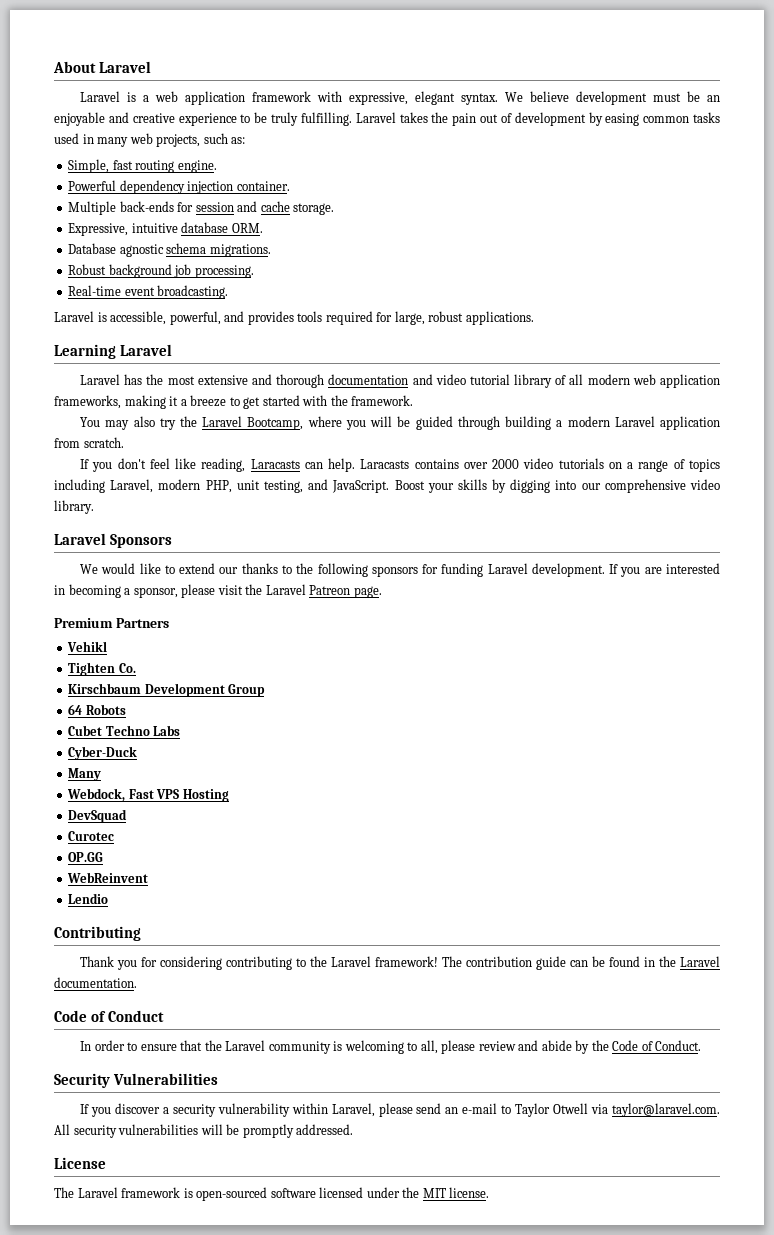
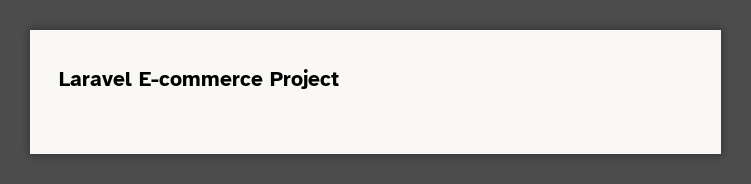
[53,61,152,73] [80,91,721,105] [54,112,720,126] [54,133,246,147] [68,159,217,173] [68,180,290,194] [68,201,335,215] [68,222,263,236] [68,243,271,257] [68,264,254,278] [68,285,229,299] [54,311,534,325] [54,344,173,359] [80,374,721,388] [54,395,414,409] [80,416,720,430] [54,437,124,448] [80,458,720,472] [54,479,720,493] [54,500,94,514] [54,533,173,548] [80,563,720,577] [54,584,382,598] [54,618,169,628] [67,641,108,652] [68,662,136,676] [68,683,266,697] [68,704,126,715] [68,725,181,736] [68,746,138,760] [68,768,102,781] [67,788,229,802] [68,809,128,823] [68,831,115,841] [68,852,104,862] [67,872,149,883] [68,893,109,904] [54,926,141,941] [80,956,720,970] [54,977,137,988] [54,1010,165,1022] [80,1040,702,1054] [54,1073,219,1088] [80,1103,721,1117] [54,1124,354,1138] [54,1157,106,1169] [54,1187,490,1201] About Laravel // Laravel is a web application framework with expressive, elegant syntax. We believe development must be an enjoyable and creative experience to be truly fulfilling. Laravel takes the pain out of development by easing common tasks used in many web projects, such as: // Simple, fast routing engine. // Powerful dependency injection container. // Multiple back-ends for session and cache storage. // Expressive, intuitive database ORM. // Database agnostic schema migrations. // Robust background job processing. // Real-time event broadcasting. // Laravel is accessible, powerful, and provides tools required for large, robust applications. // Learning Laravel // Laravel has the most extensive and thorough documentation and video tutorial library of all modern web application frameworks, making it a breeze to get started with the framework. // You may also try the Laravel Bootcamp, where you will be guided through building a modern Laravel application from scratch. // If you don't feel like reading, Laracasts can help. Laracasts contains over 2000 video tutorials on a range of topics including Laravel, modern PHP, unit testing, and JavaScript. Boost your skills by digging into our comprehensive video library. // Laravel Sponsors // We would like to extend our thanks to the following sponsors for funding Laravel development. If you are interested in becoming a sponsor, please visit the Laravel Patreon page. // Premium Partners // Vehikl // Tighten Co. // Kirschbaum Development Group // 64 Robots // Cubet Techno Labs // Cyber-Duck // Many // Webdock, Fast VPS Hosting // DevSquad // Curotec // OP.GG // WebReinvent // Lendio // Contributing // Thank you for considering contributing to the Laravel framework! The contribution guide can be found in the Laravel documentation. // Code of Conduct // In order to ensure that the Laravel community is welcoming to all, please review and abide by the Code of Conduct. // Security Vulnerabilities // If you discover a security vulnerability within Laravel, please send an e-mail to Taylor Otwell via taylor@laravel.com. All security vulnerabilities will be promptly addressed. // License // The Laravel framework is open-sourced software licensed under the MIT license. -> [59,69,339,89] Laravel E-commerce Project

